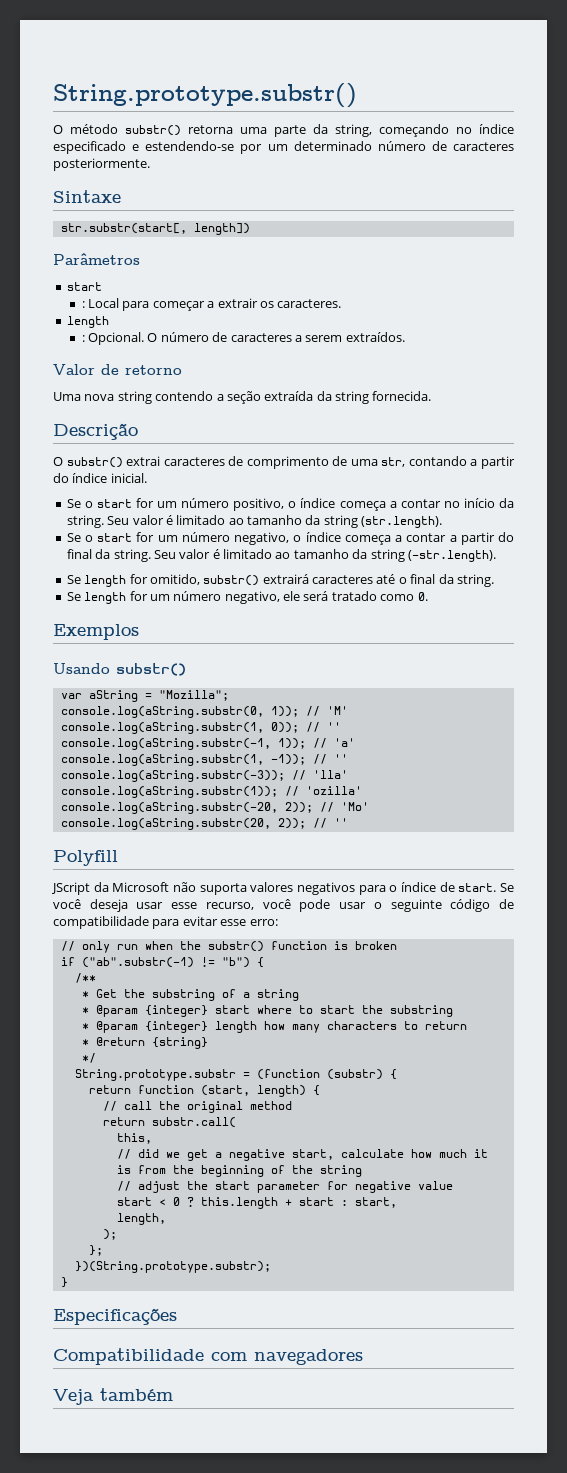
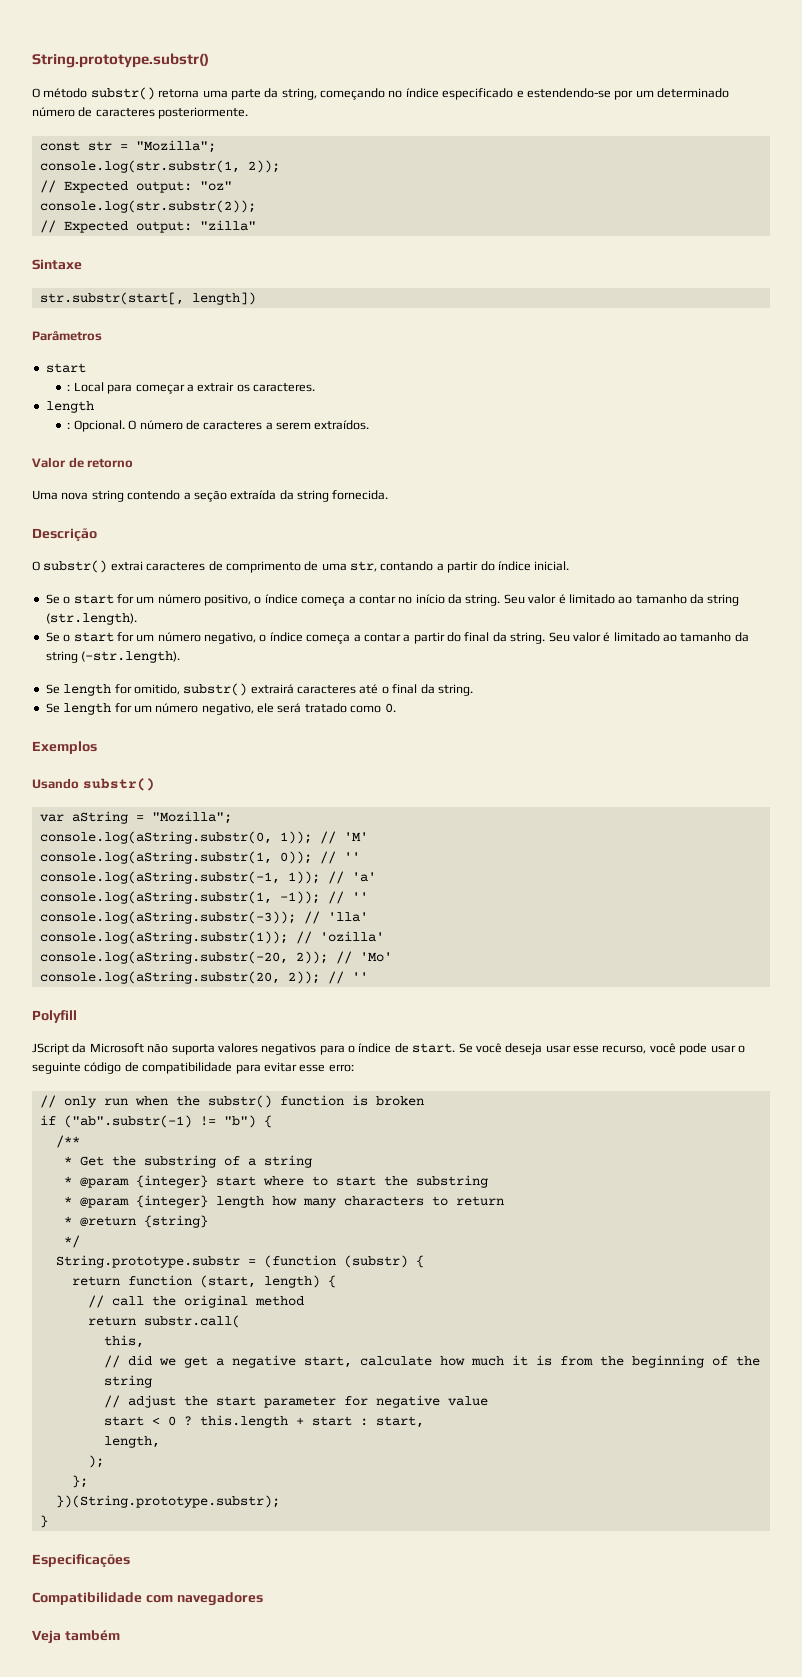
(150, 164) none -> [39,140,216,153] [39,160,280,173] [39,180,232,193] [39,200,256,213] [39,220,256,233] // const str = "Mozilla"; // console.log(str.substr(1, 2)); // // Expected output: "oz" // console.log(str.substr(2)); // // Expected output: "zilla"

